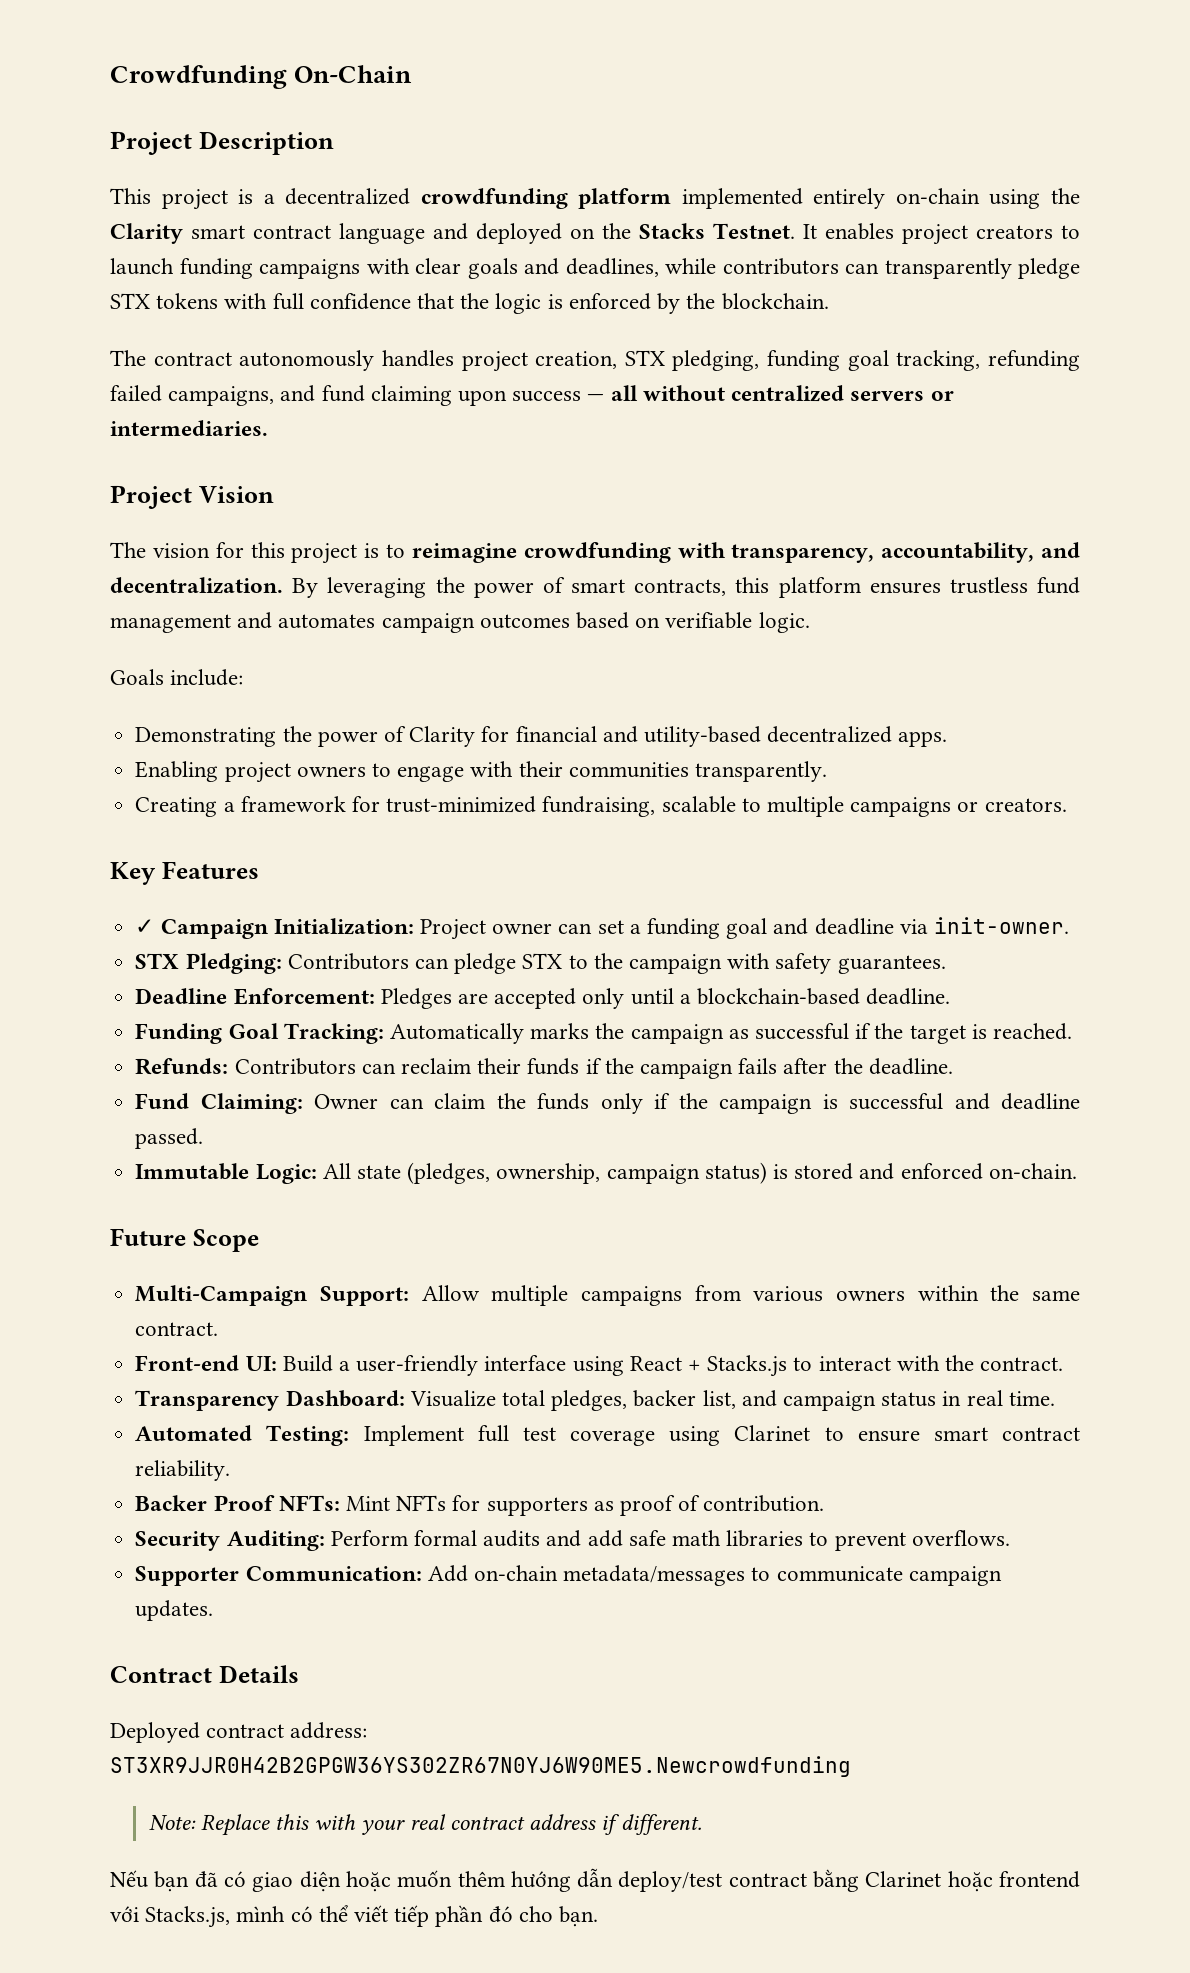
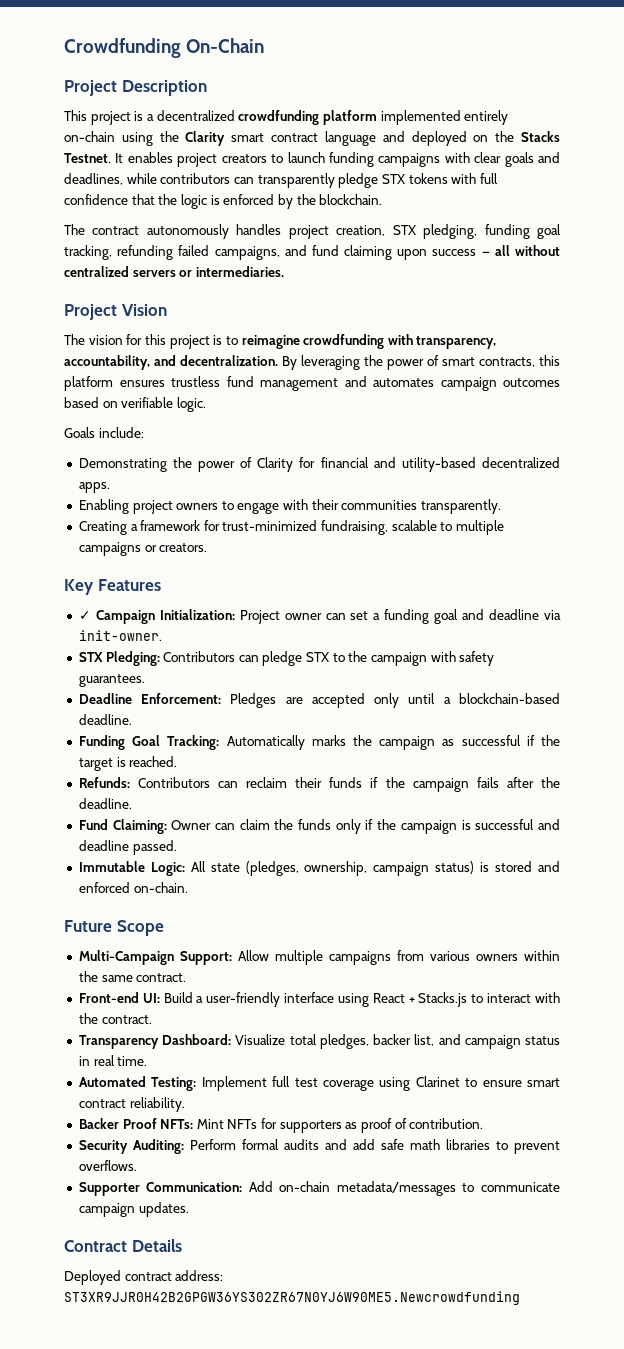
[148,1814,702,1836] [110,1868,1080,1892] [110,1905,599,1928] // Note: Replace this with your real contract address if different. // Nếu bạn đã có giao diện hoặc muốn thêm hướng dẫn deploy/test contract bằng Clarinet hoặc frontend với Stacks.js, mình có thể viết tiếp phần đó cho bạn. -> (520, 1298) none

